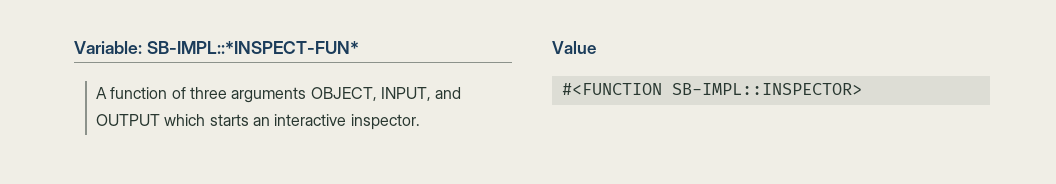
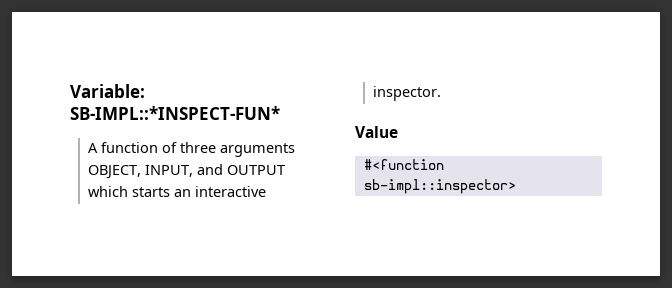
[561,83,862,95] #<FUNCTION SB-IMPL::INSPECTOR> -> [363,159,444,170] [363,179,516,194] #<function sb-impl::inspector>

